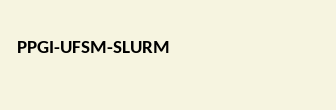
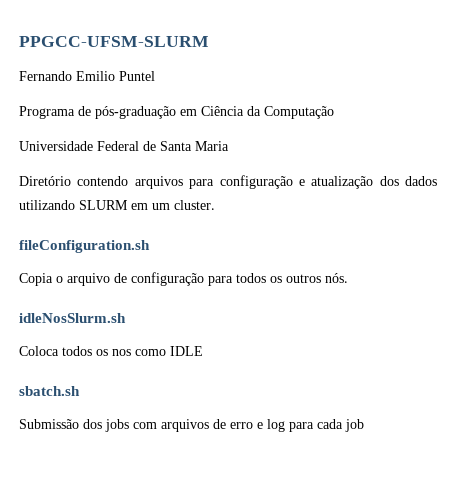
[17,41,170,53] PPGI-UFSM-SLURM -> [19,36,209,47] [19,71,155,81] [19,106,334,119] [19,141,229,151] [19,175,437,189] [19,200,215,210] [19,240,150,253] [19,272,348,286] [19,313,126,323] [19,346,203,356] [19,386,80,396] [19,419,364,432] PPGCC-UFSM-SLURM // Fernando Emilio Puntel // Programa de pós-graduação em Ciência da Computação // Universidade Federal de Santa Maria // Diretório contendo arquivos para configuração e atualização dos dados utilizando SLURM em um cluster. // fileConfiguration.sh // Copia o arquivo de configuração para todos os outros nós. // idleNosSlurm.sh // Coloca todos os nos como IDLE // sbatch.sh // Submissão dos jobs com arquivos de erro e log para cada job

